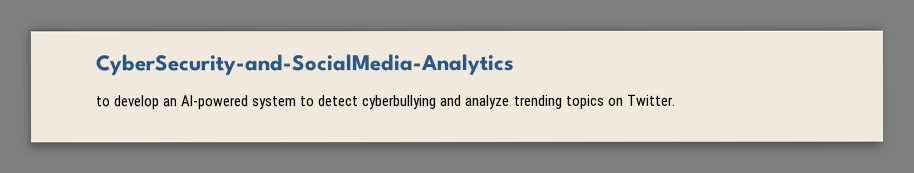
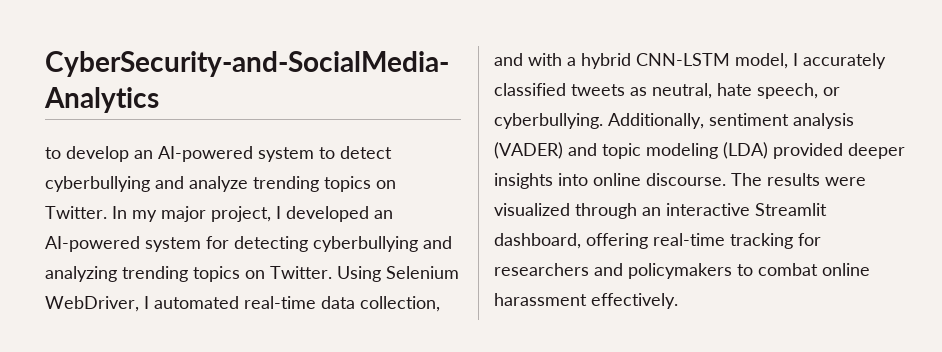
(676, 100) none -> [112,206,393,222] [45,236,452,252] [45,266,459,282] [45,296,440,312] [494,53,886,69] [494,83,840,99] [494,113,854,129] [494,142,905,159] [494,173,866,189] [494,203,827,219] [494,233,821,249] [494,263,870,279] [494,293,678,309] In my major project, I developed an AI-powered system for detecting cyberbullying and analyzing trending topics on Twitter. Using Selenium WebDriver, I automated real-time data collection, and with a hybrid CNN-LSTM model, I accurately classified tweets as neutral, hate speech, or cyberbullying. Additionally, sentiment analysis (VADER) and topic modeling (LDA) provided deeper insights into online discourse. The results were visualized through an interactive Streamlit dashboard, offering real-time tracking for researchers and policymakers to combat online harassment effectively.

